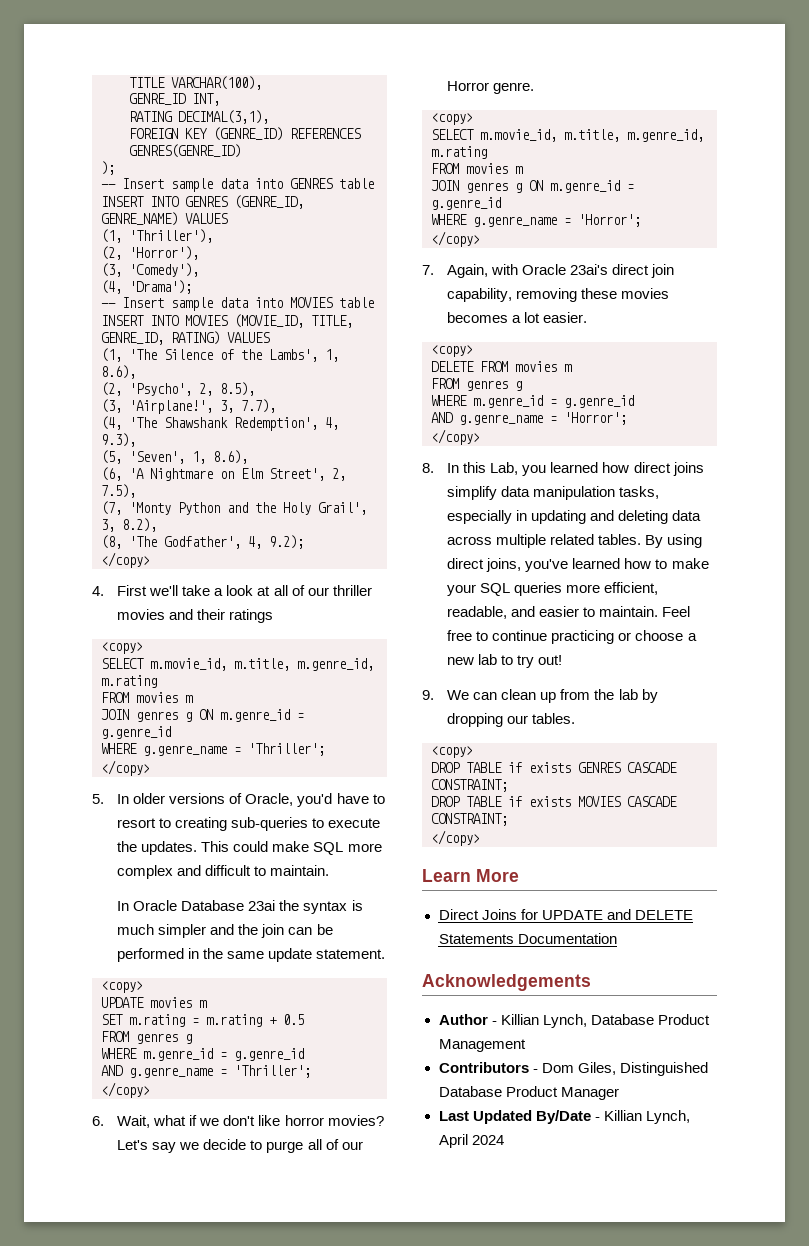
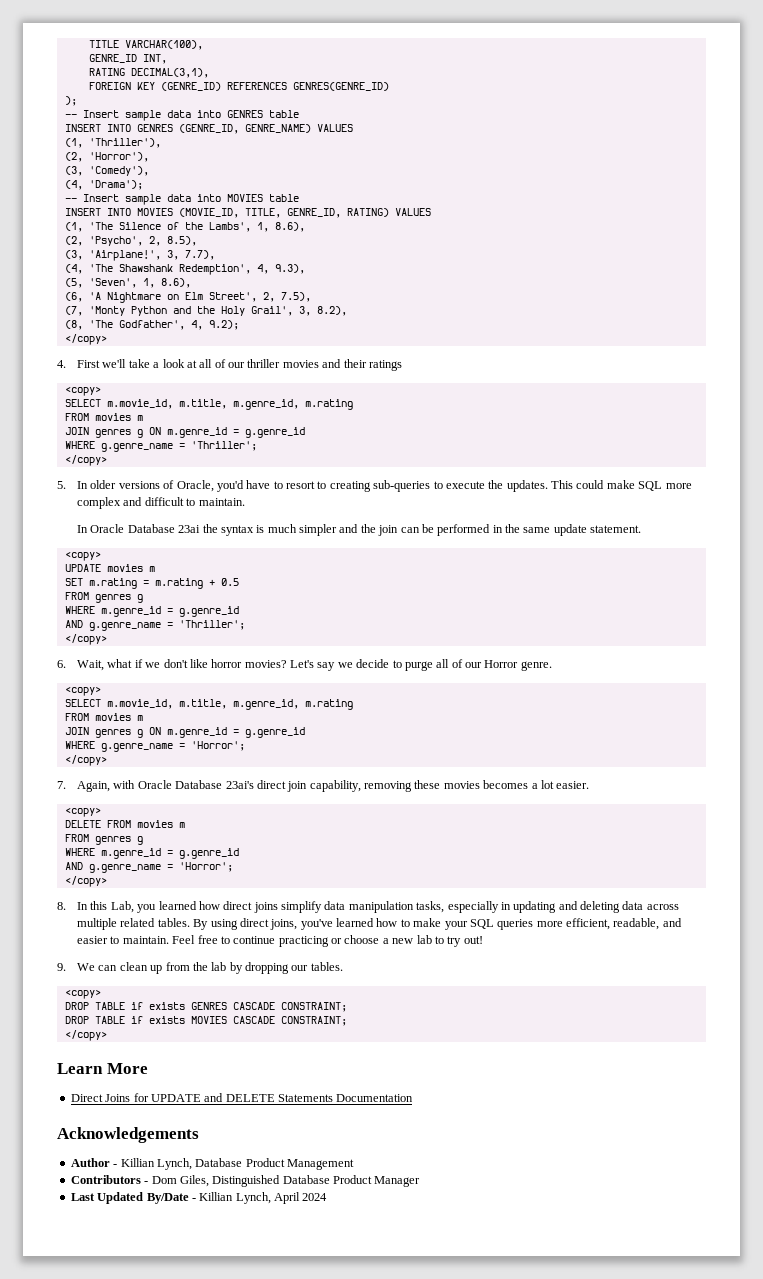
(567, 269) none -> [175,780,223,789] Database

